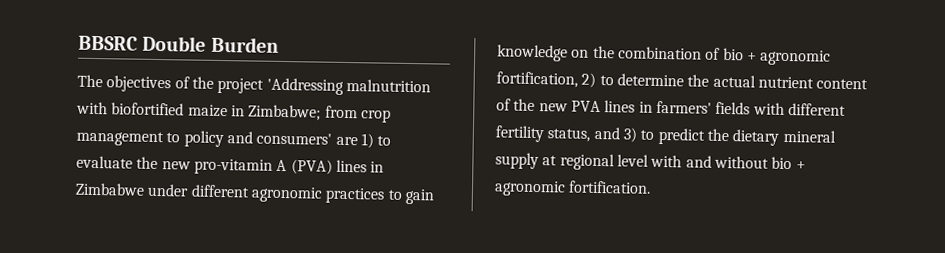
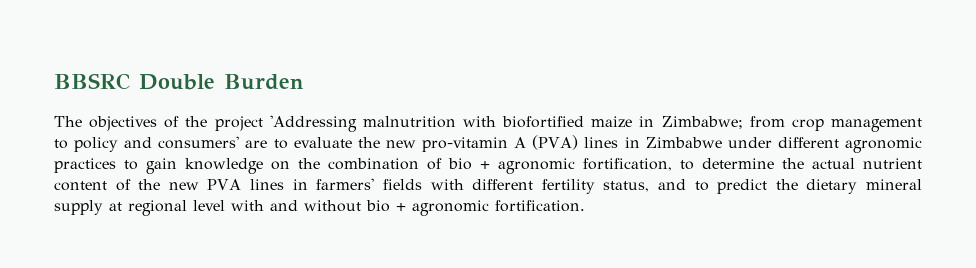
[360,133,374,149] 1) -> (268, 144) none
[581,72,597,88] 2) -> (672, 164) none
[622,127,638,143] 3) -> (686, 184) none

